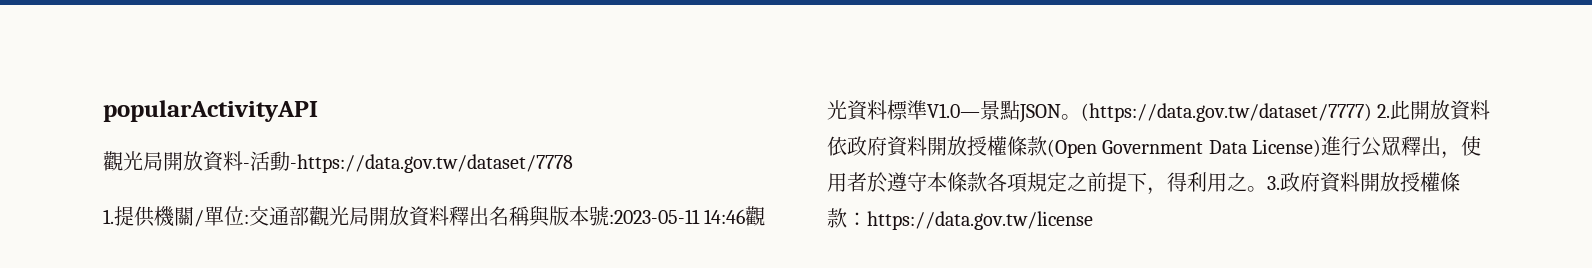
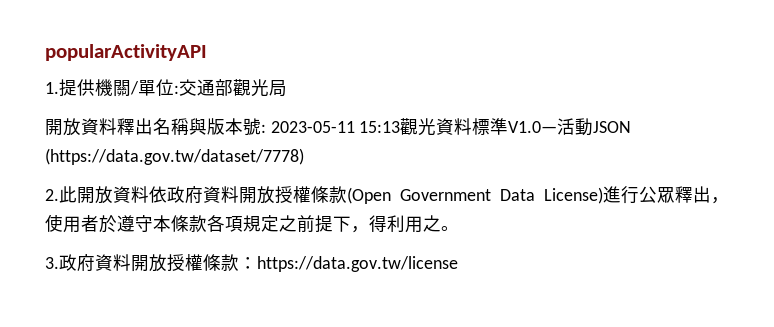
[103,151,573,173] // 觀光局開放資料-活動-https://data.gov.tw/dataset/7778 -> (207, 52) none
(369, 216) none -> (287, 88) //
[609,209,746,224] :2023-05-11 14:46 -> [261,121,401,133] : 2023-05-11 15:13
[980,100,1372,123] 景點JSON。(https://data.gov.tw/dataset/7777) -> [557,118,632,136] [45,148,304,165] 活動JSON (https://data.gov.tw/dataset/7778) //
(1267, 189) none -> (459, 228) //

